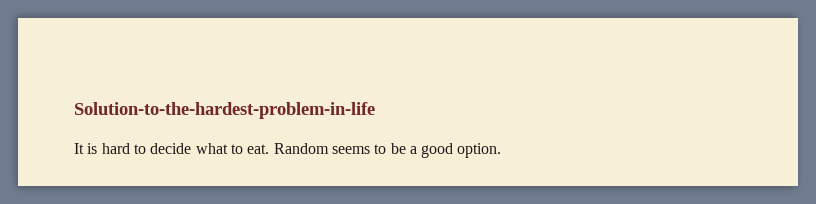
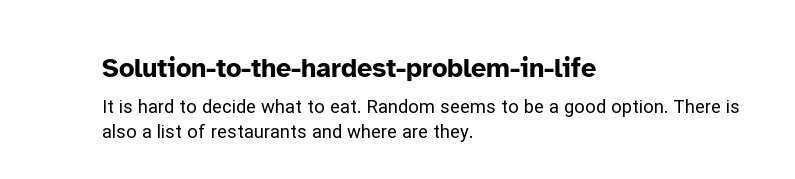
(502, 150) none -> [673,99,740,113] [102,123,473,142] There is also a list of restaurants and where are they.

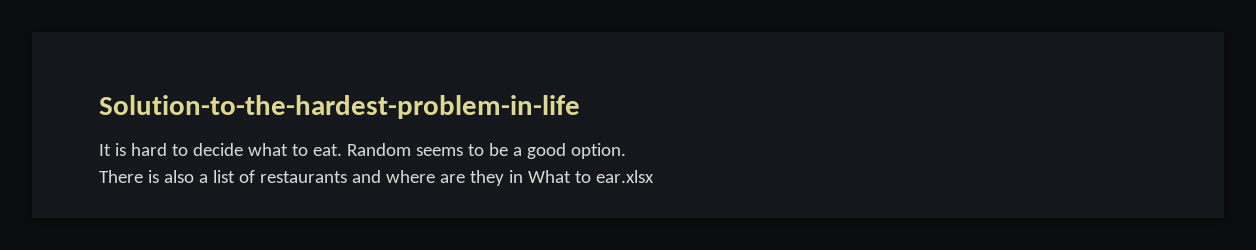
(668, 108) none -> (626, 151) //
[433,124,473,142] they. -> [469,170,654,186] they in What to ear.xlsx

